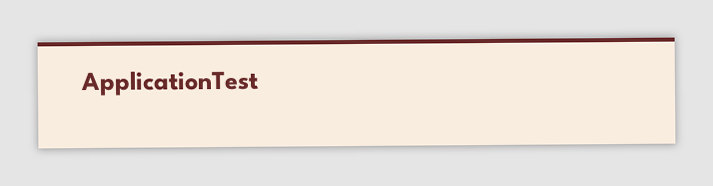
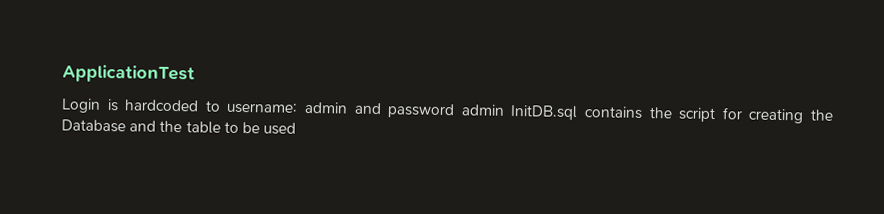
(260, 83) none -> [61,98,835,124] [61,119,297,135] // Login is hardcoded to username: admin and password admin InitDB.sql contains the script for creating the Database and the table to be used

